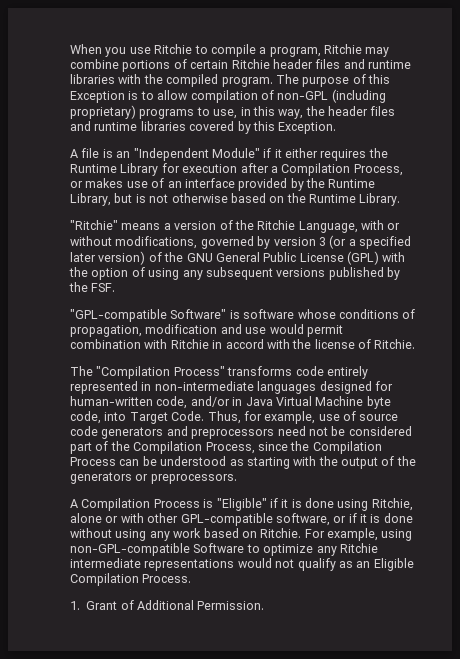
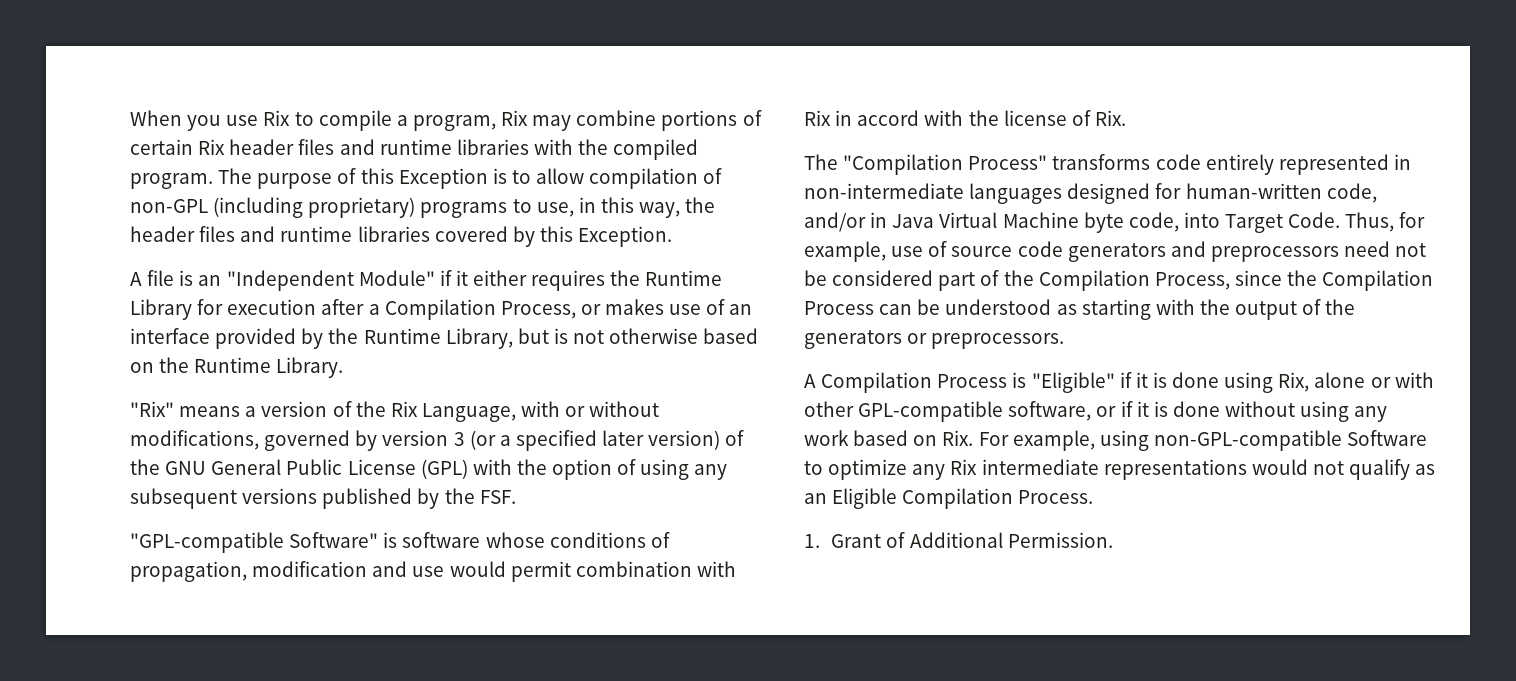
[154,44,193,54] Ritchie -> [263,110,291,126] Rix
[324,44,362,54] Ritchie -> [501,110,529,126] Rix
[231,59,270,69] Ritchie -> [198,139,226,155] Rix
[70,220,118,230] "Ritchie" -> [130,401,174,417] "Rix"
[257,220,296,230] Ritchie -> [390,401,418,417] Rix
[170,339,209,349] Ritchie -> [804,110,831,126] Rix
[374,339,416,349] Ritchie. -> [1094,110,1126,126] Rix.
[371,498,413,511] Ritchie, -> [1278,372,1310,392] Rix,
[260,528,302,538] Ritchie. -> [942,430,974,446] Rix.
[339,543,378,553] Ritchie -> [950,459,978,475] Rix

